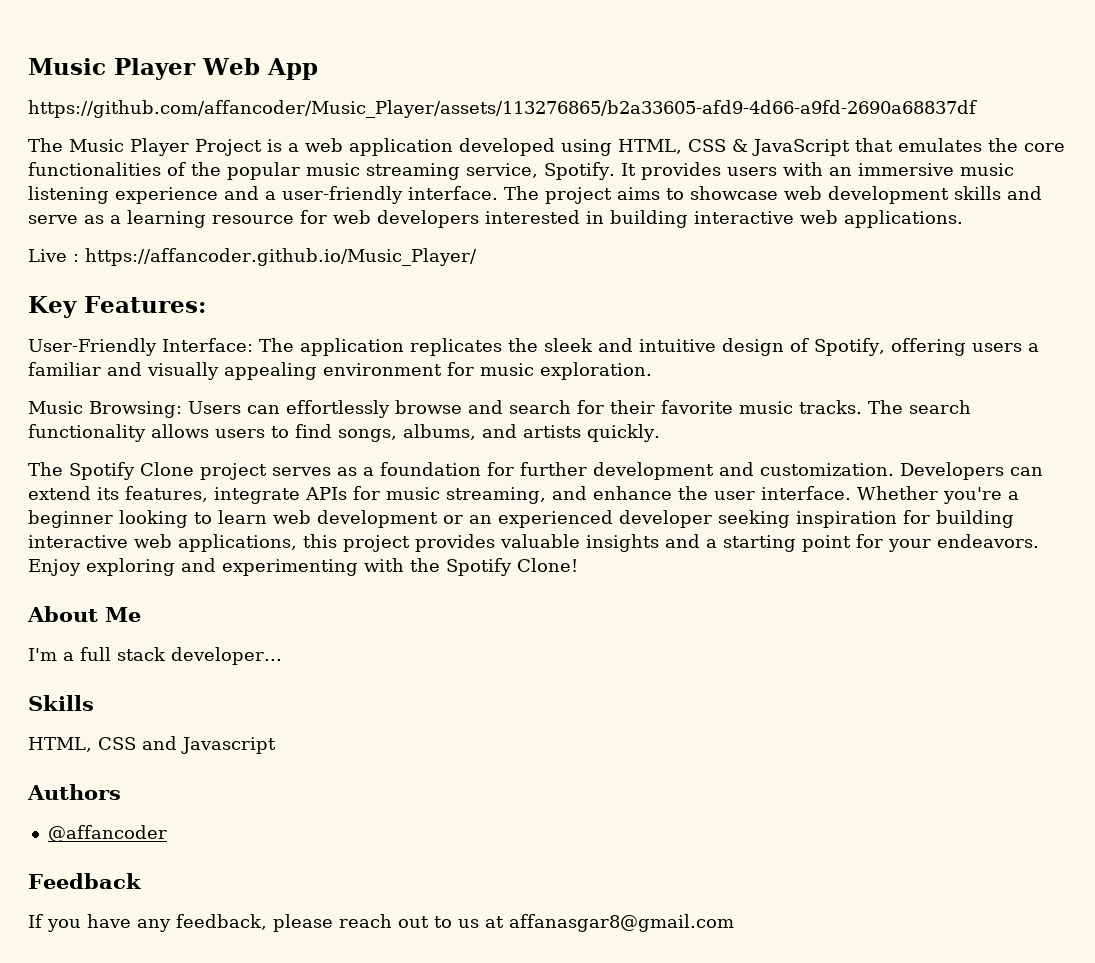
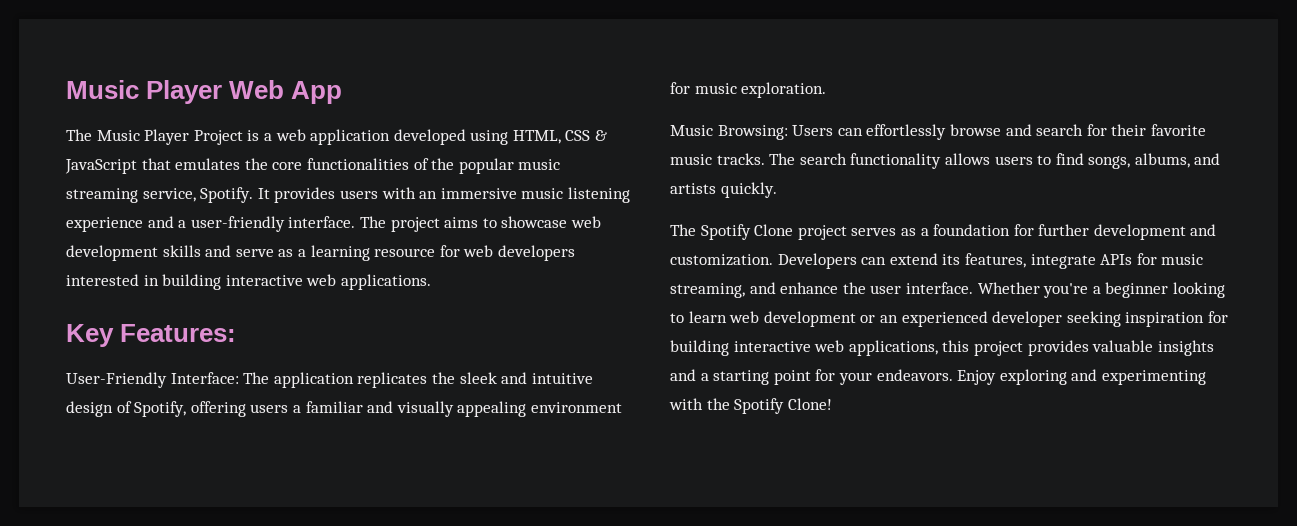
[28,100,977,118] // https://github.com/affancoder/Music_Player/assets/113276865/b2a33605-afd9-4d66-a9fd-2690a68837df -> (343, 92) none
[28,248,477,266] // Live : https://affancoder.github.io/Music_Player/ -> (431, 282) none
[27,606,141,622] [28,647,282,665] [28,695,94,711] [28,736,276,754] [27,784,121,800] [47,825,167,842] [28,873,141,889] [28,914,734,932] // About Me // I'm a full stack developer... // Skills // HTML, CSS and Javascript // Authors // @affancoder // Feedback // If you have any feedback, please reach out to us at affanasgar8@gmail.com -> (832, 404) none

